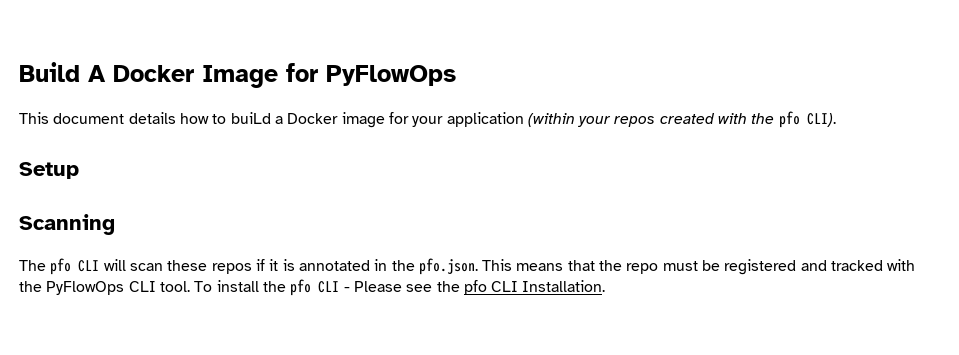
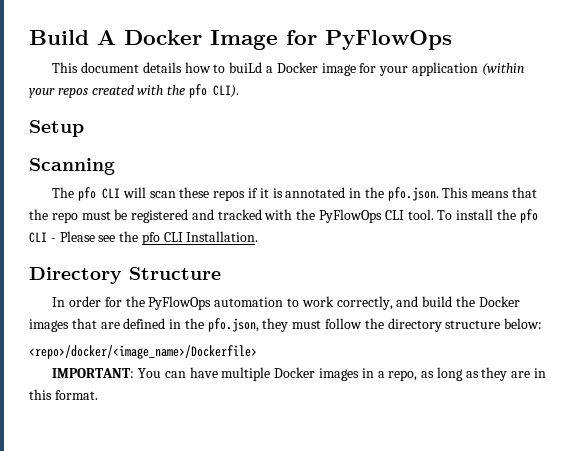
(606, 286) none -> [29,267,221,284] [52,296,520,310] [29,318,543,332] [29,345,257,359] [52,367,546,381] [29,389,98,400] // Directory Structure // In order for the PyFlowOps automation to work correctly, and build the Docker images that are defined in the pfo.json, they must follow the directory structure below: // <repo>/docker/<image_name>/Dockerfile> // IMPORTANT: You can have multiple Docker images in a repo, as long as they are in this format.

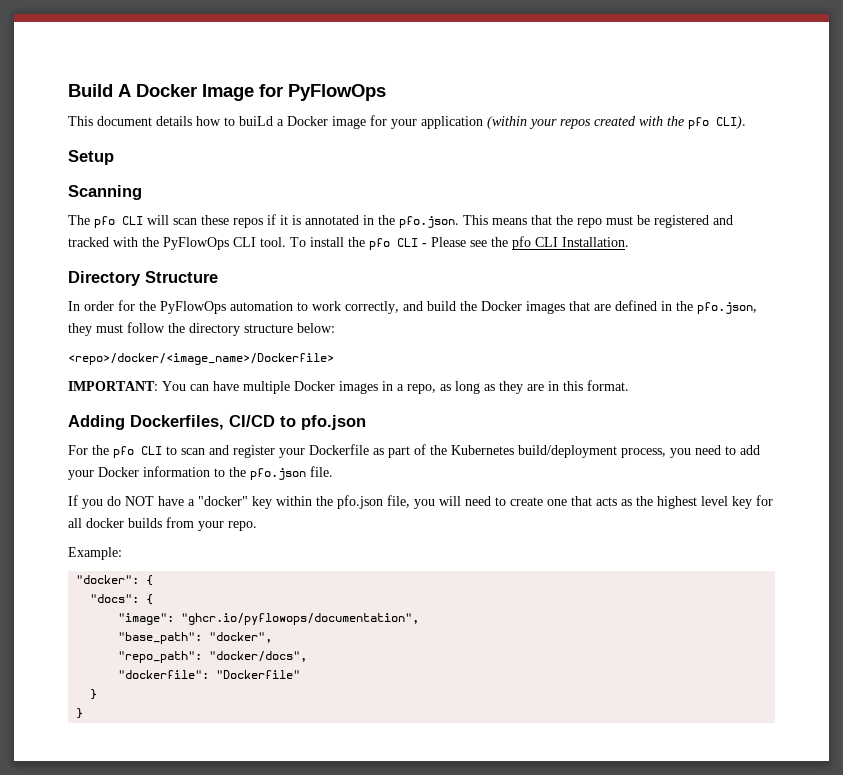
(98, 395) none -> [68,415,366,430] [68,444,760,458] [68,466,333,480] [68,495,773,509] [68,517,257,531] [68,547,122,560] [76,575,154,586] [90,594,154,605] [118,613,420,625] [118,632,273,644] [118,651,308,663] [118,670,301,679] [90,689,98,700] [76,708,84,719] // Adding Dockerfiles, CI/CD to pfo.json // For the pfo CLI to scan and register your Dockerfile as part of the Kubernetes build/deployment process, you need to add your Docker information to the pfo.json file. // If you do NOT have a "docker" key within the pfo.json file, you will need to create one that acts as the highest level key for all docker builds from your repo. // Example: // "docker": { // "docs": { // "image": "ghcr.io/pyflowops/documentation", // "base_path": "docker", // "repo_path": "docker/docs", // "dockerfile": "Dockerfile" // } // }

